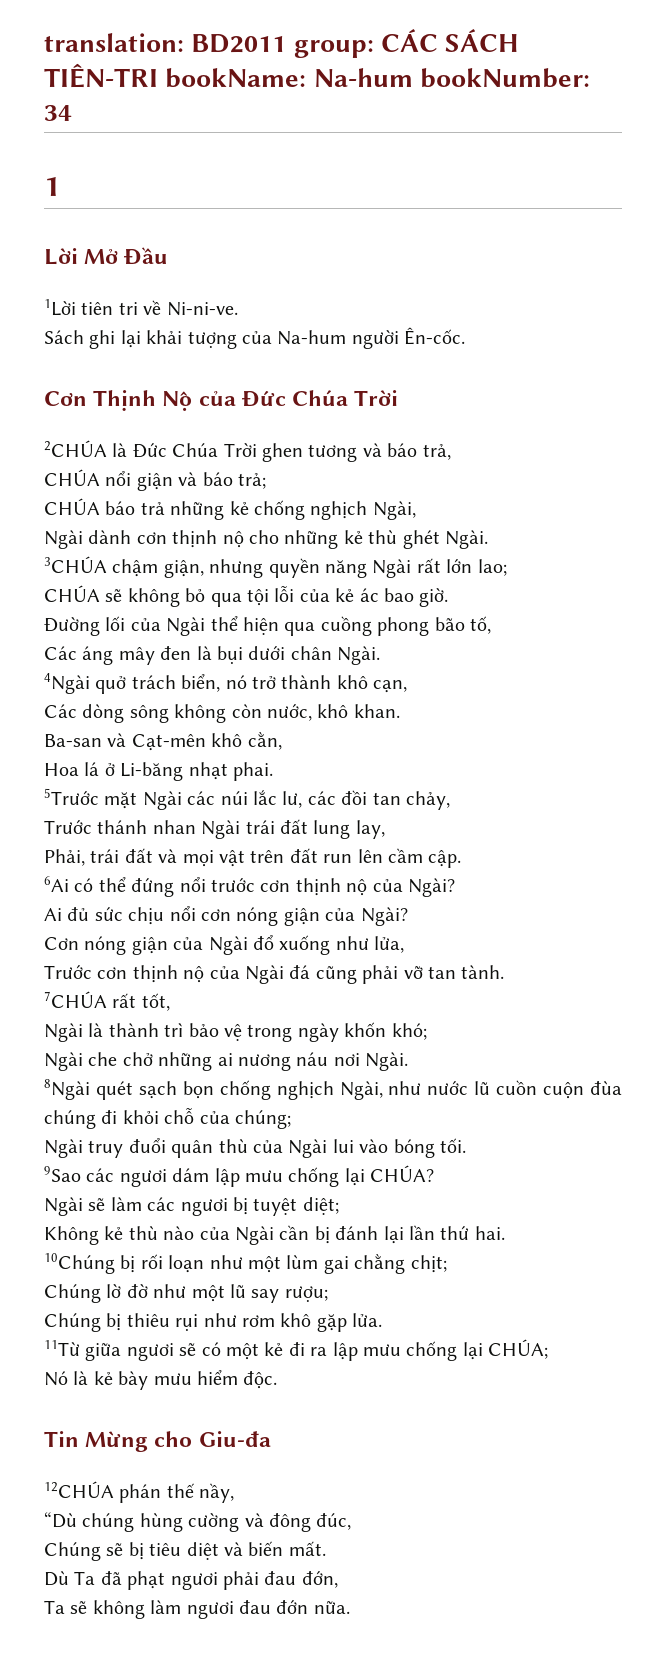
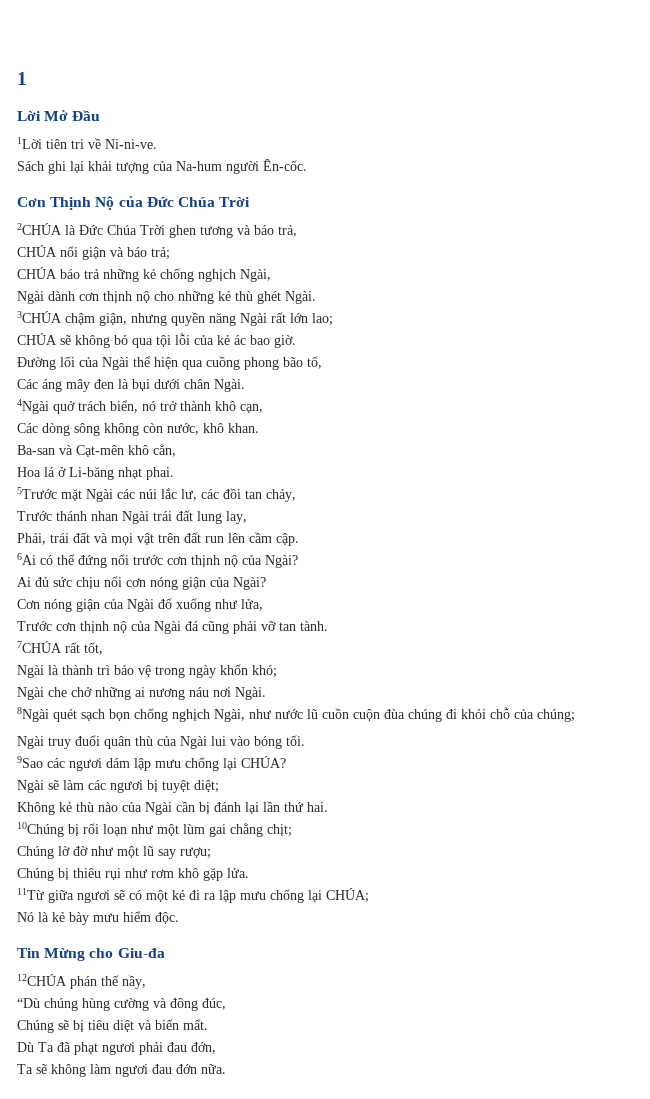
[44,29,520,58] [44,63,590,88] [44,105,72,121] translation: BD2011 group: CÁC SÁCH TIÊN-TRI bookName: Na-hum bookNumber: 34 // -> (17, 78) none

